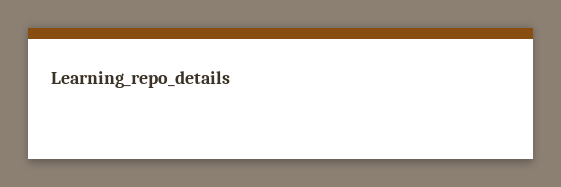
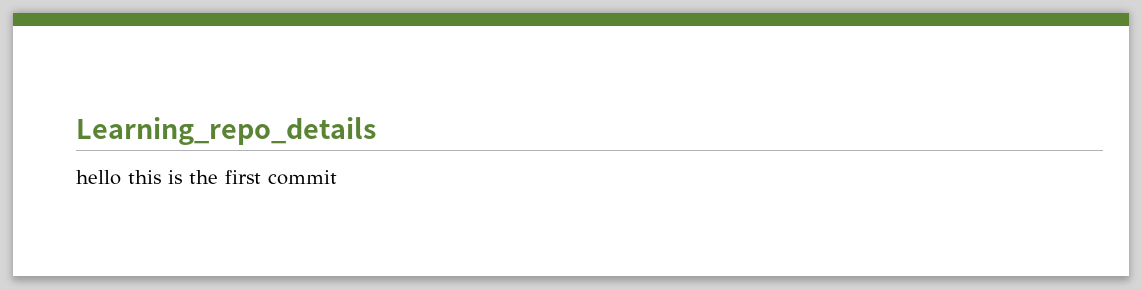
(230, 79) none -> [76,170,337,185] // hello this is the first commit

